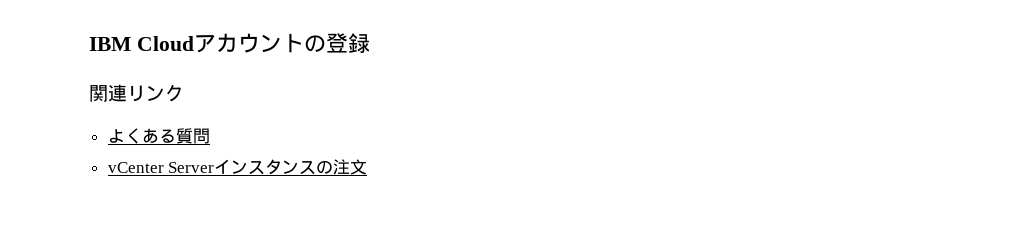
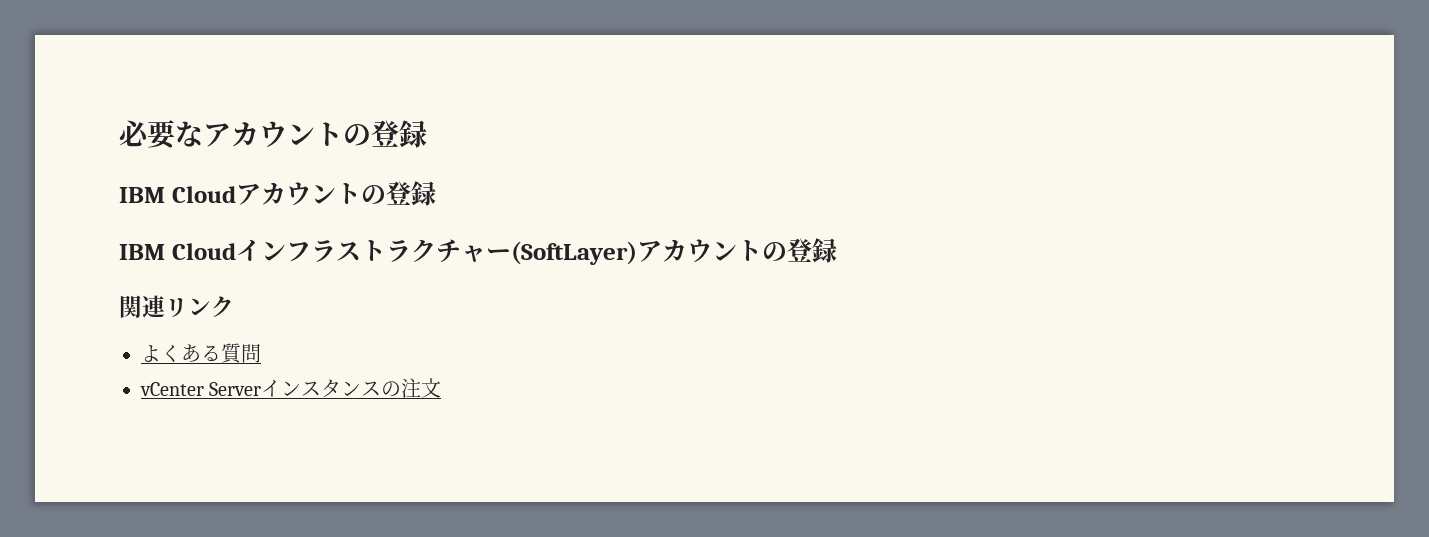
(89, 44) none -> [119,120,427,149] 必要なアカウントの登録 //
(370, 43) none -> [119,238,837,265] // IBM Cloudインフラストラクチャー(SoftLayer)アカウントの登録

